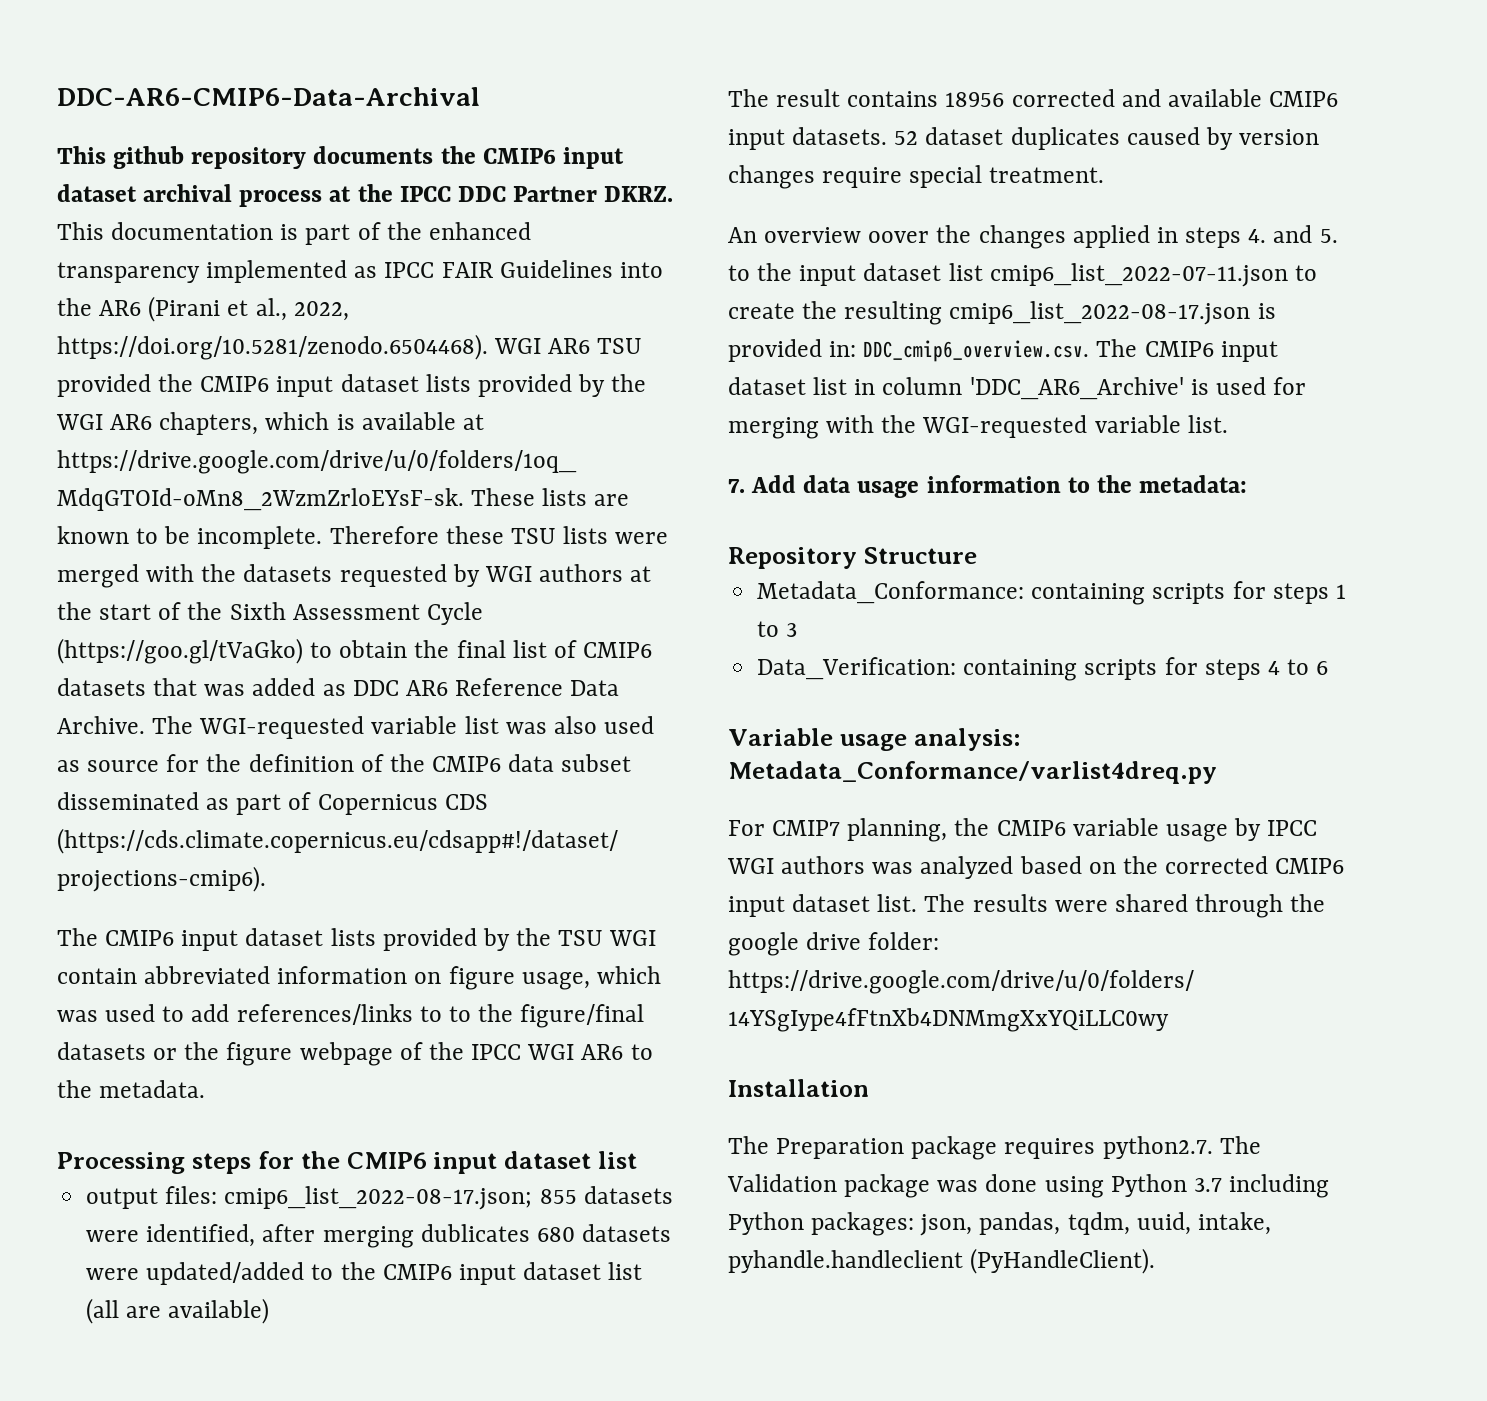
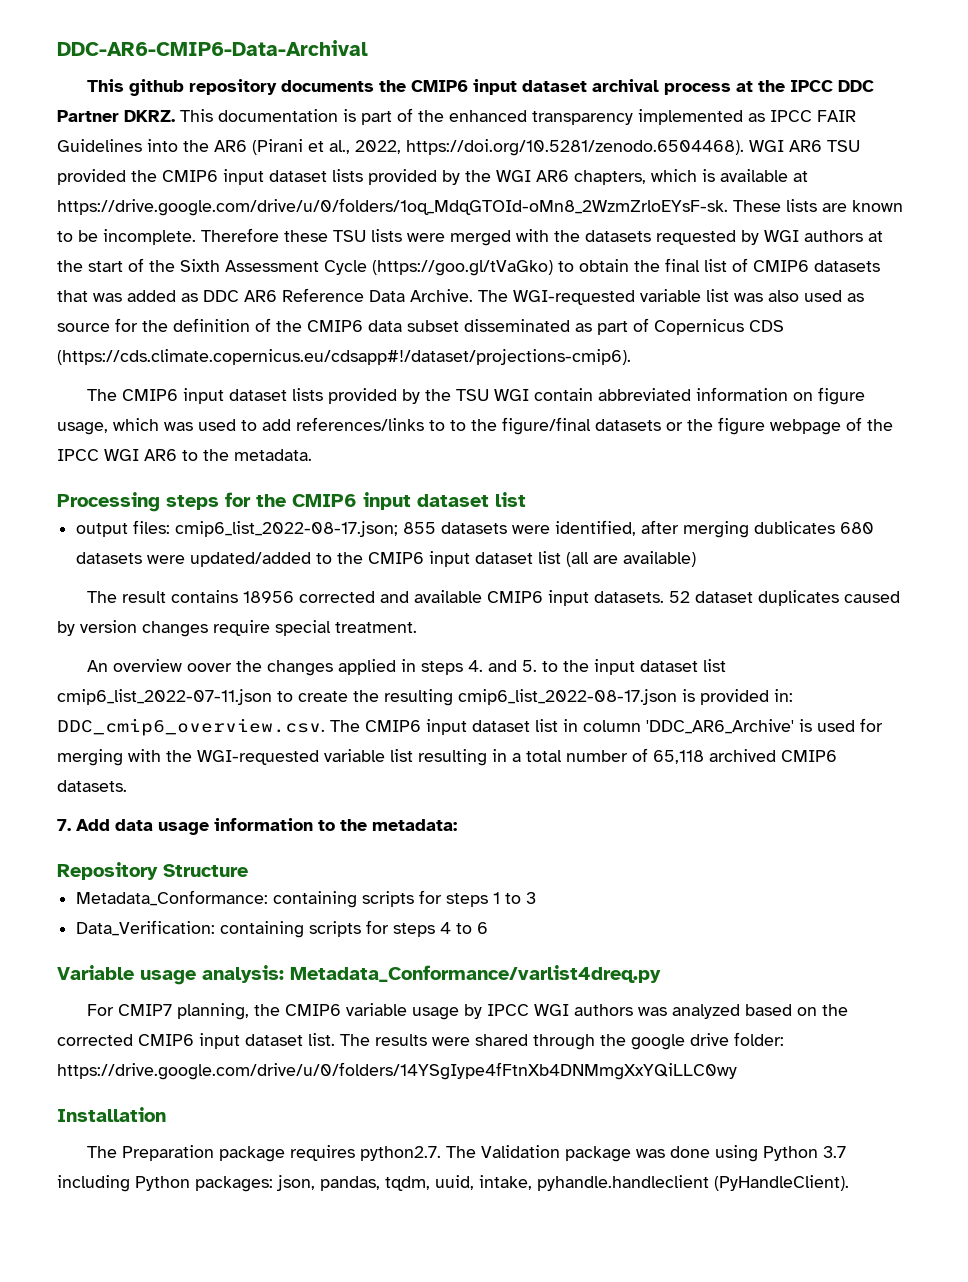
[1187,415,1228,433] list. -> [390,748,837,766] [57,780,127,792] list resulting in a total number of 65,118 archived CMIP6 datasets.

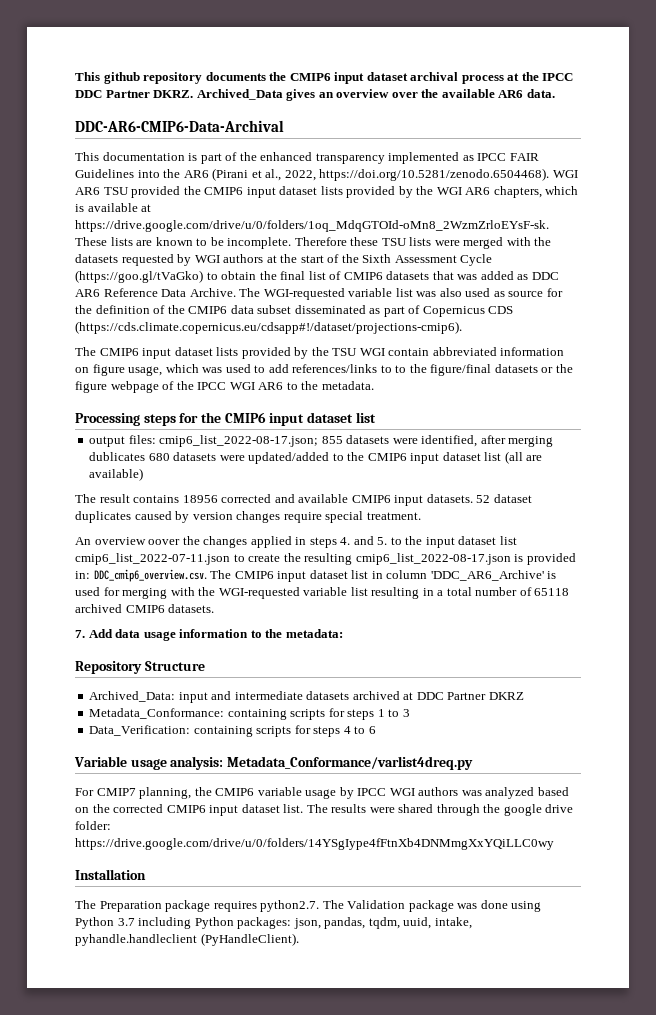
[57,40,368,56] DDC-AR6-CMIP6-Data-Archival // -> (75, 76) none
(175, 116) none -> [196,89,555,101] [75,120,284,132] Archived_Data gives an overview over the available AR6 data. // DDC-AR6-CMIP6-Data-Archival //
[653,750,704,764] 65,118 -> [534,588,570,596] 65118
(248, 870) none -> [89,691,524,703] // Archived_Data: input and intermediate datasets archived at DDC Partner DKRZ

